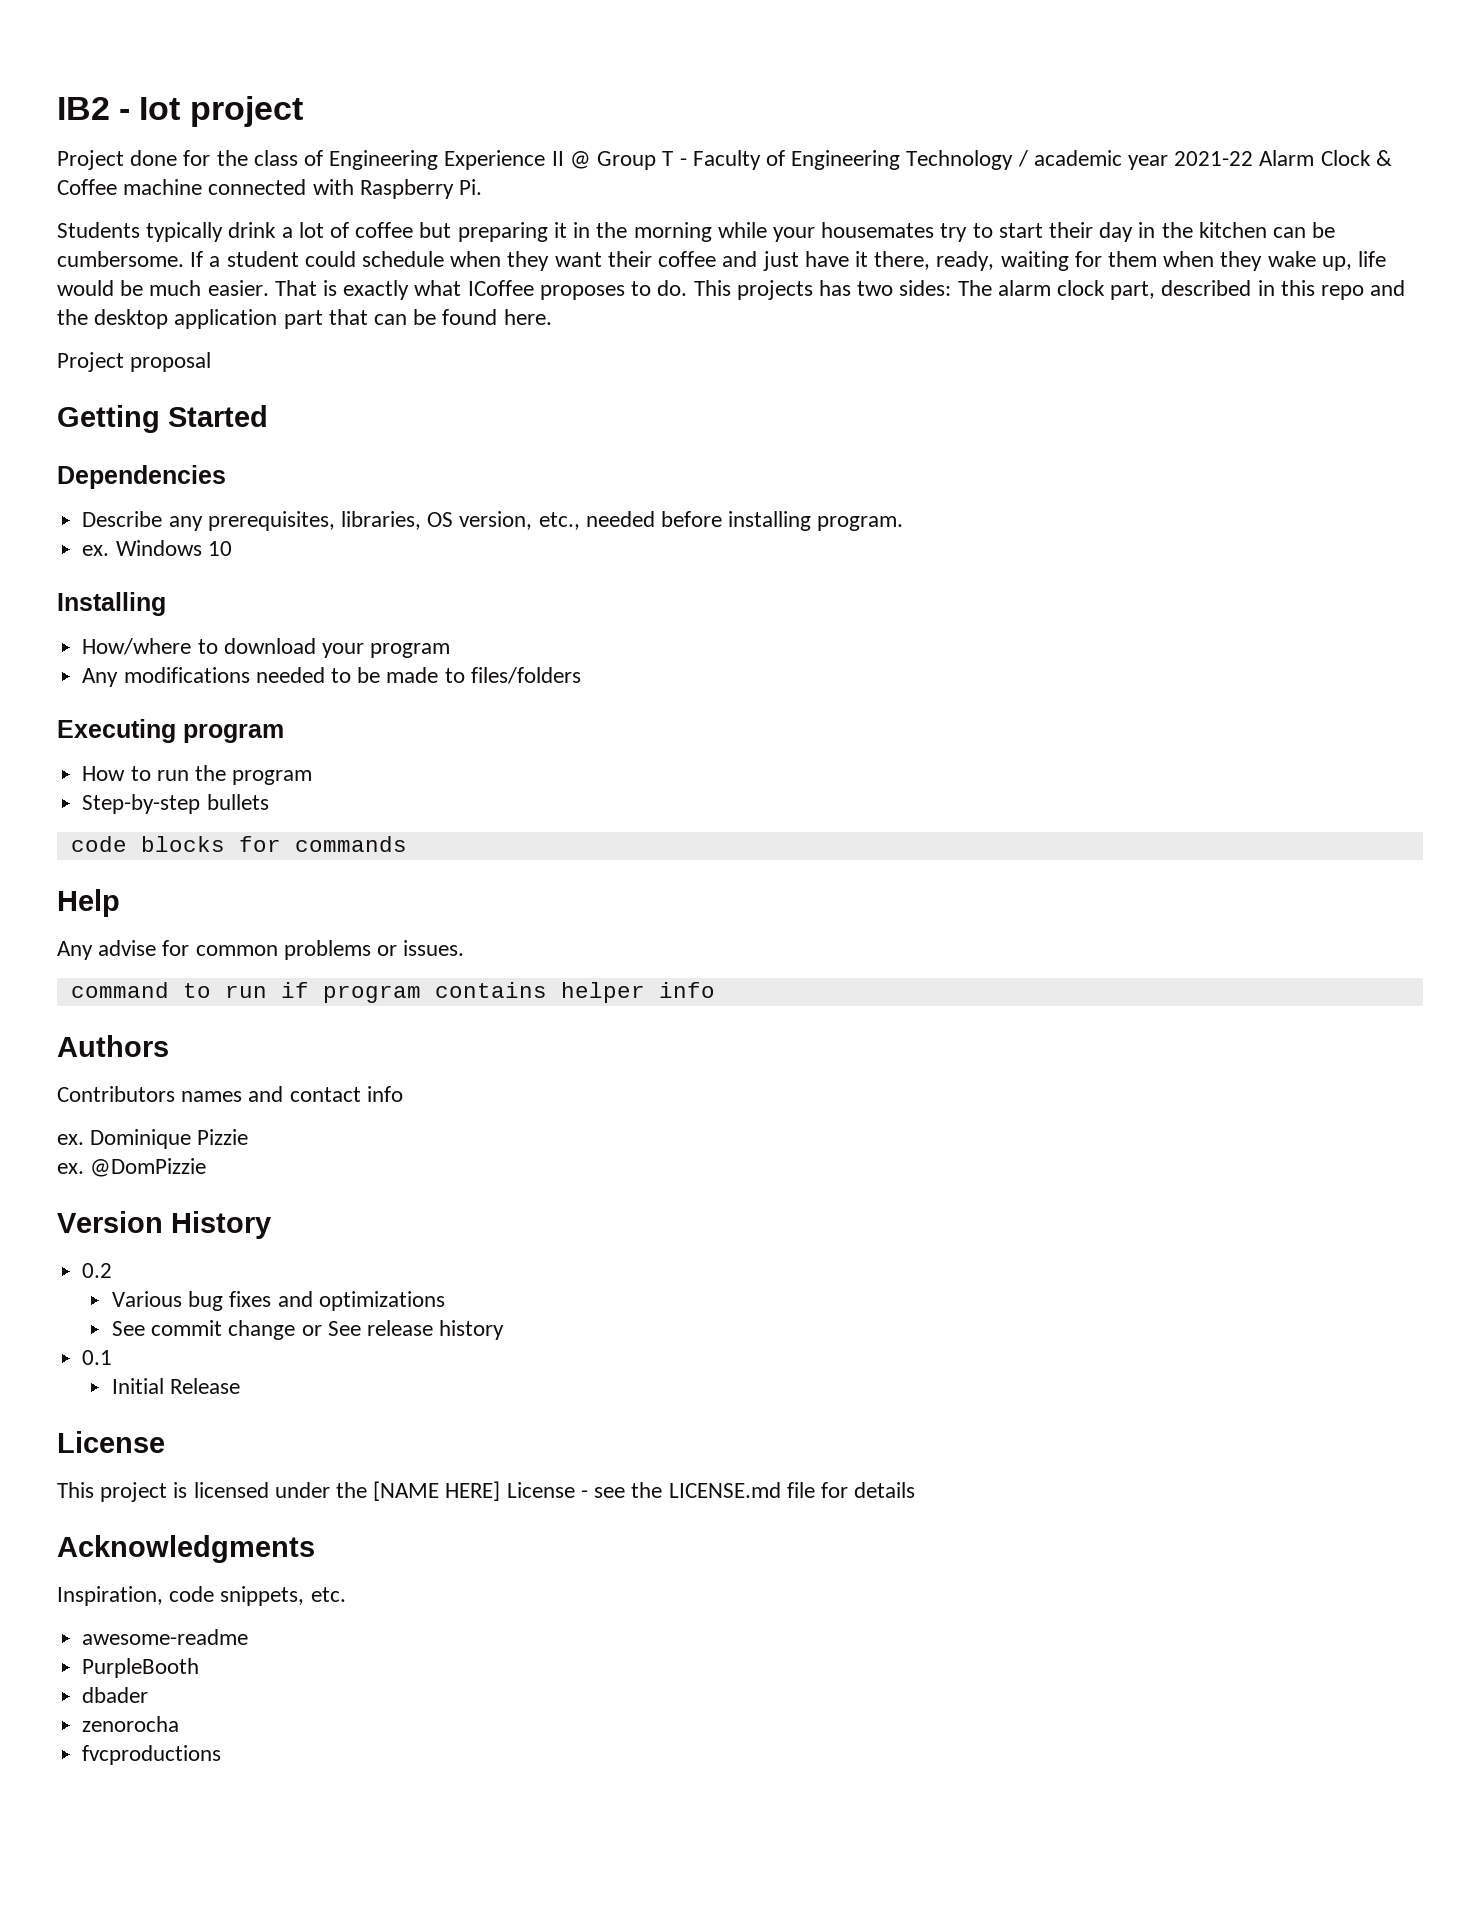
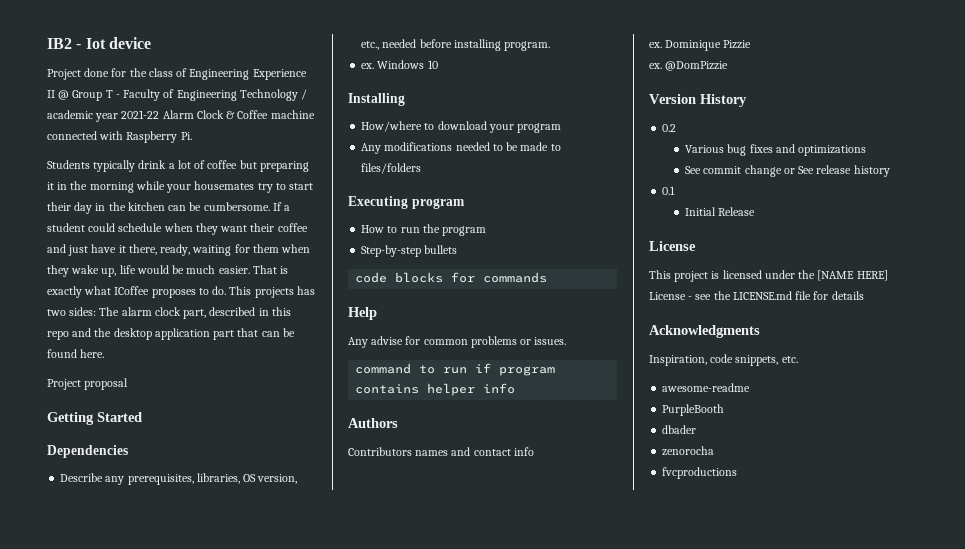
[189,96,303,127] project -> [108,37,151,49] device

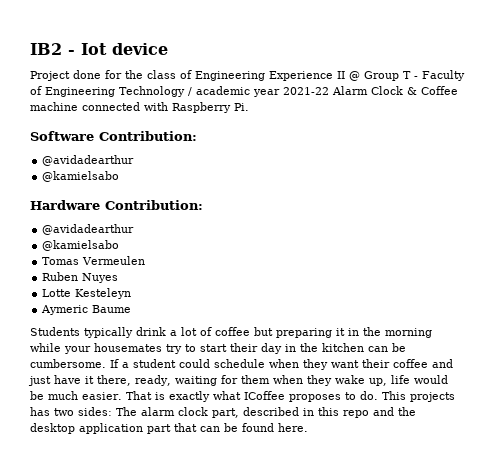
(192, 136) none -> [30,131,197,141] [42,155,135,166] [42,171,120,182] [30,200,203,210] [42,224,135,235] [42,240,120,251] [42,256,146,265] [42,272,119,283] [42,288,132,299] [41,305,132,315] // Software Contribution: // @avidadearthur // @kamielsabo // Hardware Contribution: // @avidadearthur // @kamielsabo // Tomas Vermeulen // Ruben Nuyes // Lotte Kesteleyn // Aymeric Baume
[47,378,129,390] [47,412,142,425] [47,445,128,458] [60,473,298,485] [361,39,551,51] [361,60,438,69] [348,93,405,106] [361,121,562,133] [361,142,561,154] [361,163,422,174] [348,196,465,209] [361,224,487,236] [361,245,458,257] [355,272,548,283] [348,307,377,320] [348,336,567,348] [355,363,556,376] [355,383,516,396] [348,418,398,428] [348,447,534,456] [649,40,752,51] [649,61,729,71] [649,94,747,107] [662,124,677,132] [685,144,867,156] [685,165,890,177] [662,186,676,195] [685,207,756,216] [649,241,696,251] [649,270,888,282] [649,291,864,300] [649,325,760,338] [649,354,798,366] [662,383,751,392] [662,404,725,416] [662,425,697,434] [662,446,715,456] [662,467,738,479] // Project proposal // Getting Started // Dependencies // Describe any prerequisites, libraries, OS version, etc., needed before installing program. // ex. Windows 10 // Installing // How/where to download your program // Any modifications needed to be made to files/folders // Executing program // How to run the program // Step-by-step bullets // code blocks for commands // Help // Any advise for common problems or issues. // command to run if program contains helper info // Authors // Contributors names and contact info // ex. Dominique Pizzie // ex. @DomPizzie // Version History // 0.2 // Various bug fixes and optimizations // See commit change or See release history // 0.1 // Initial Release // License // This project is licensed under the [NAME HERE] License - see the LICENSE.md file for details // Acknowledgments // Inspiration, code snippets, etc. // awesome-readme // PurpleBooth // dbader // zenorocha // fvcproductions -> (308, 427) none

